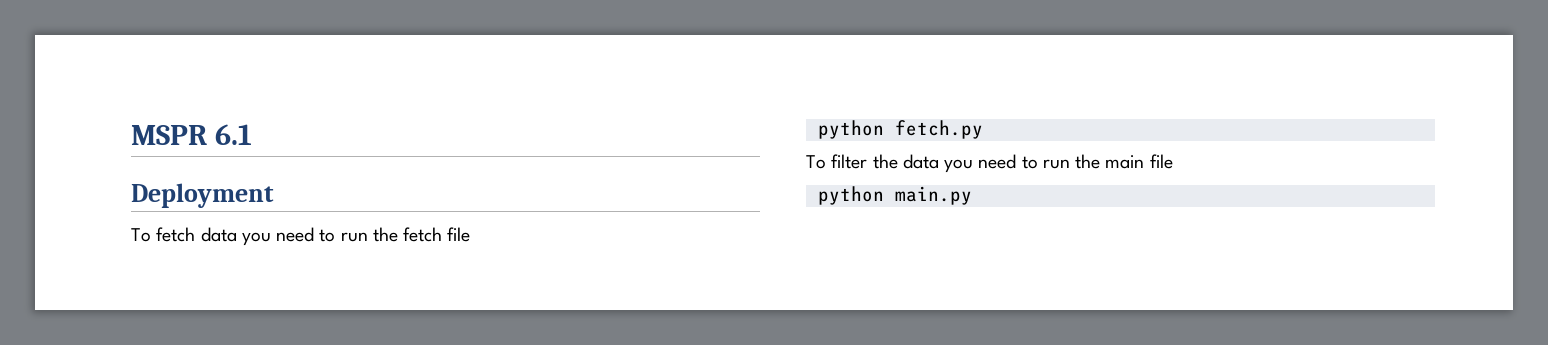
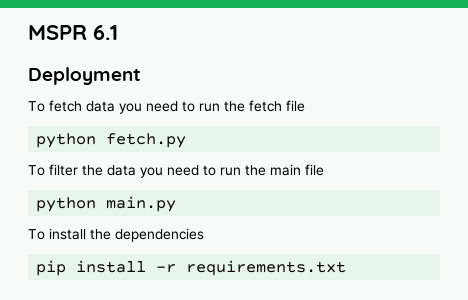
(972, 195) none -> [28,228,204,242] [36,260,347,276] // To install the dependencies // pip install -r requirements.txt

